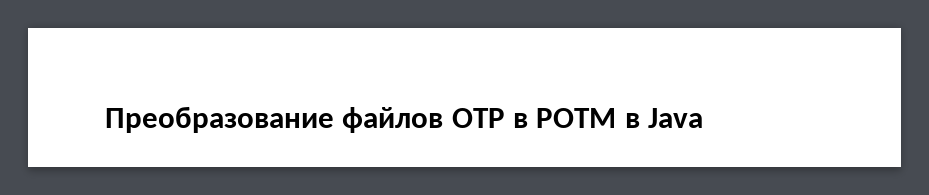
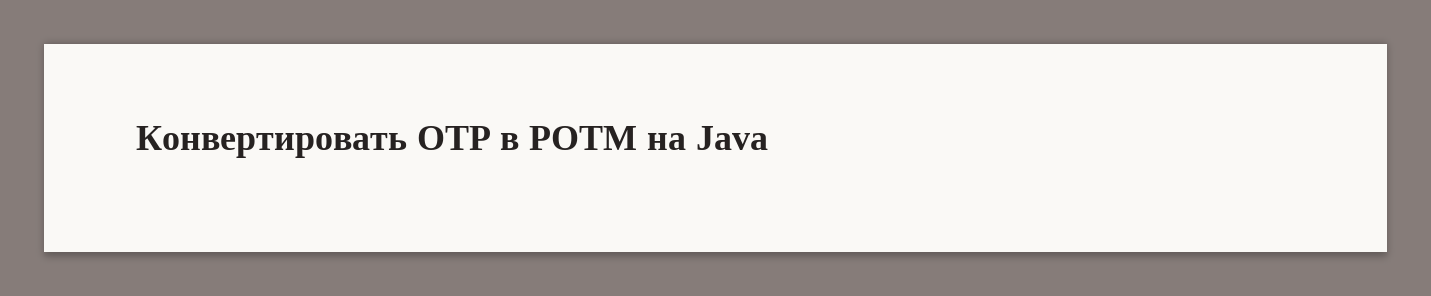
[105,106,444,133] Преобразование файлов -> [136,126,407,158] Конвертировать
[624,113,640,128] в -> [646,133,686,150] на

